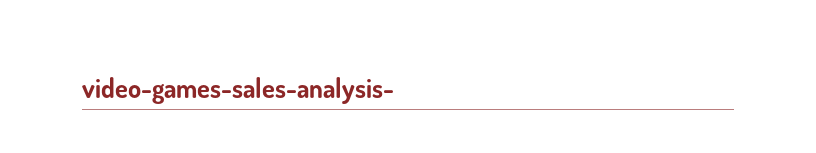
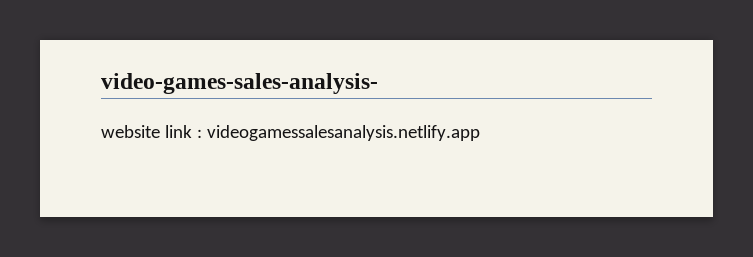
(394, 90) none -> [101,125,480,141] // website link : videogamessalesanalysis.netlify.app

